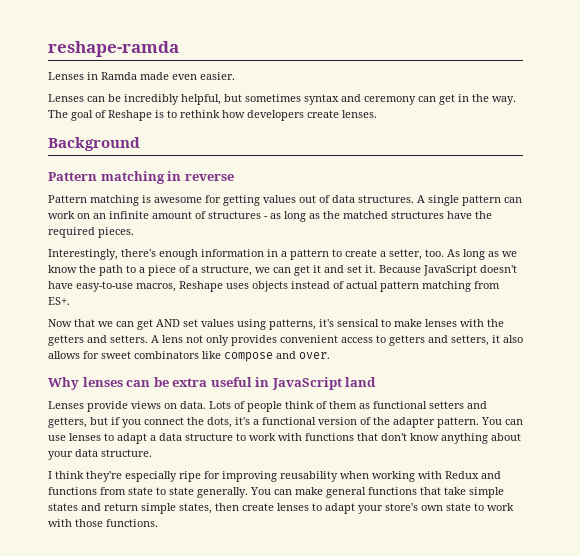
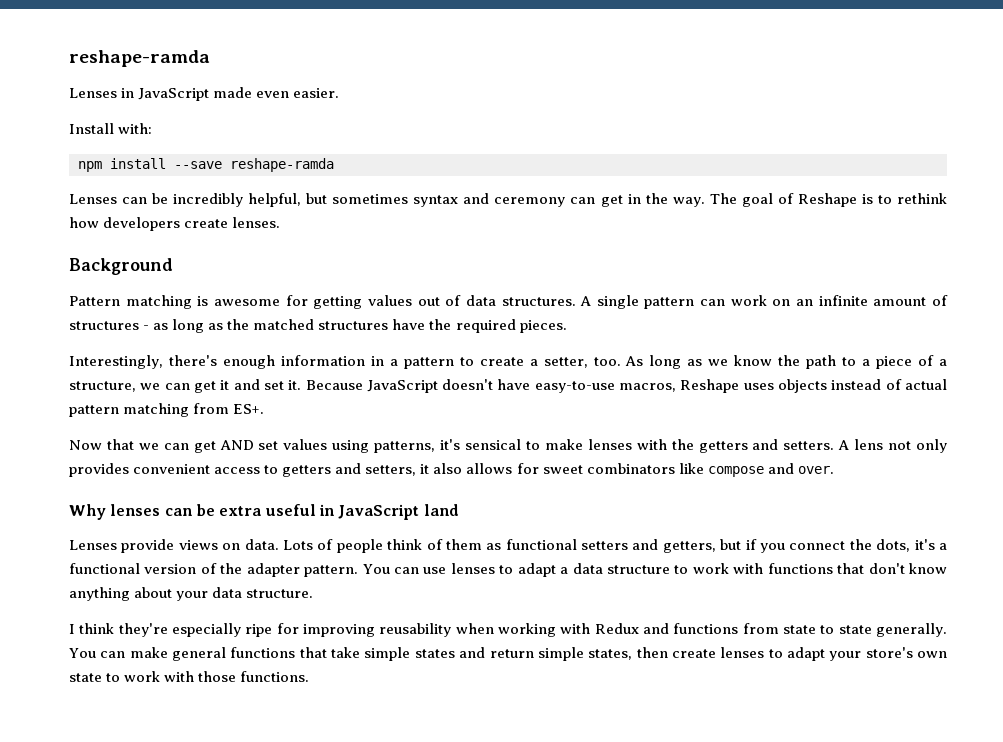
[101,72,137,80] Ramda -> [138,88,210,101] JavaScript
(235, 76) none -> [69,123,153,134] [78,158,334,172] // Install with: // npm install --save reshape-ramda
[48,171,234,184] // Pattern matching in reverse -> (173, 266) none

